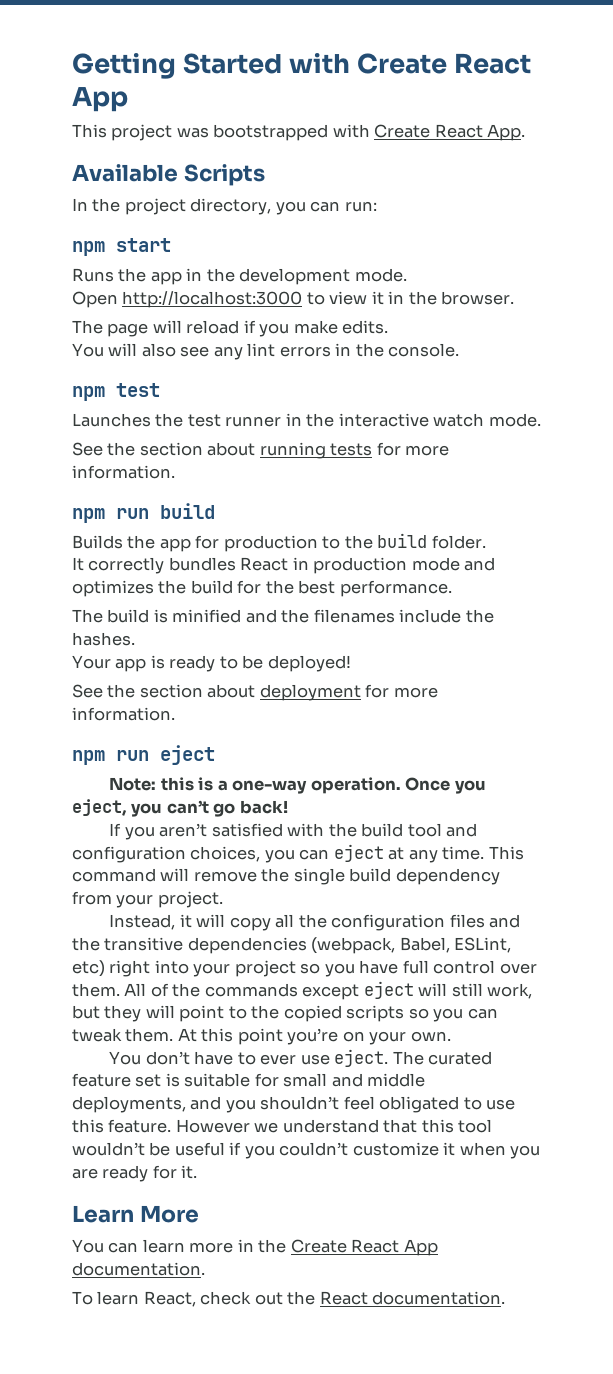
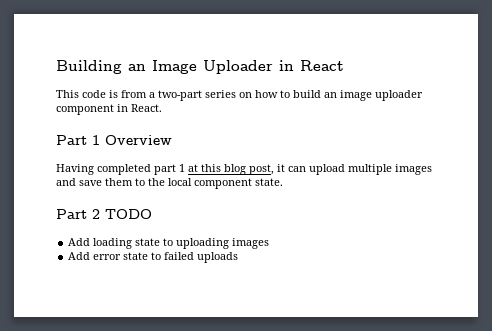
[72,53,532,79] [72,87,128,112] [72,124,526,141] [72,164,265,186] [72,198,377,215] [72,238,171,256] [72,268,407,285] [72,291,515,308] [72,320,389,337] [72,343,460,360] [72,383,160,401] [72,413,541,427] [72,442,450,459] [72,465,175,479] [72,503,215,523] [72,533,486,552] [72,557,496,574] [72,580,452,597] [72,609,494,623] [72,632,135,646] [72,655,351,672] [72,684,438,701] [72,707,175,721] [72,745,215,765] [109,777,486,794] [72,799,288,817] [109,823,478,840] [72,844,524,863] [72,868,500,885] [72,891,223,908] [109,914,521,931] [72,937,512,954] [72,960,537,977] [72,981,533,1000] [72,1005,498,1022] [72,1028,451,1045] [109,1049,493,1067] [72,1073,426,1087] [72,1096,516,1113] [72,1119,493,1133] [72,1142,541,1159] [72,1165,198,1182] [72,1205,199,1223] [72,1239,438,1256] [72,1262,205,1276] [72,1291,506,1307] Getting Started with Create React App // This project was bootstrapped with Create React App. // Available Scripts // In the project directory, you can run: // npm start // Runs the app in the development mode. // Open http://localhost:3000 to view it in the browser. // The page will reload if you make edits. // You will also see any lint errors in the console. // npm test // Launches the test runner in the interactive watch mode. // See the section about running tests for more information. // npm run build // Builds the app for production to the build folder. // It correctly bundles React in production mode and optimizes the build for the best performance. // The build is minified and the filenames include the hashes. // Your app is ready to be deployed! // See the section about deployment for more information. // npm run eject // Note: this is a one-way operation. Once you eject, you can’t go back! // If you aren’t satisfied with the build tool and configuration choices, you can eject at any time. This command will remove the single build dependency from your project. // Instead, it will copy all the configuration files and the transitive dependencies (webpack, Babel, ESLint, etc) right into your project so you have full control over them. All of the commands except eject will still work, but they will point to the copied scripts so you can tweak them. At this point you’re on your own. // You don’t have to ever use eject. The curated feature set is suitable for small and middle deployments, and you shouldn’t feel obligated to use this feature. However we understand that this tool wouldn’t be useful if you couldn’t customize it when you are ready for it. // Learn More // You can learn more in the Create React App documentation. // To learn React, check out the React documentation. -> [56,60,344,74] [56,90,423,101] [56,104,162,115] [56,135,172,145] [56,164,432,175] [56,178,283,189] [56,209,152,219] [68,238,270,249] [68,252,239,263] Building an Image Uploader in React // This code is from a two-part series on how to build an image uploader component in React. // Part 1 Overview // Having completed part 1 at this blog post, it can upload multiple images and save them to the local component state. // Part 2 TODO // Add loading state to uploading images // Add error state to failed uploads

